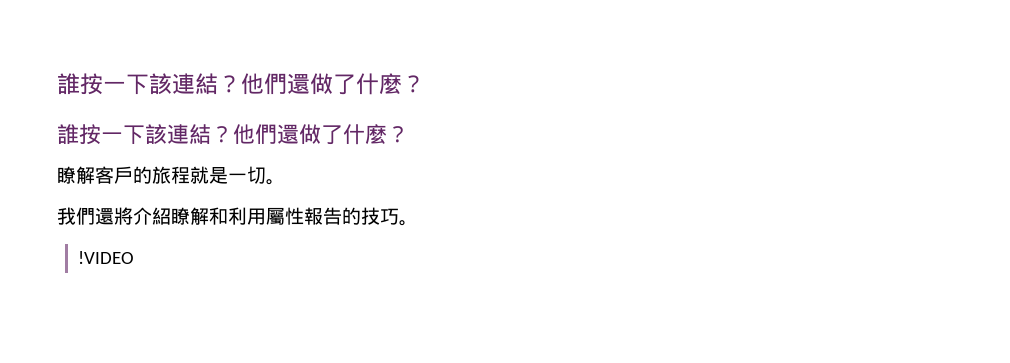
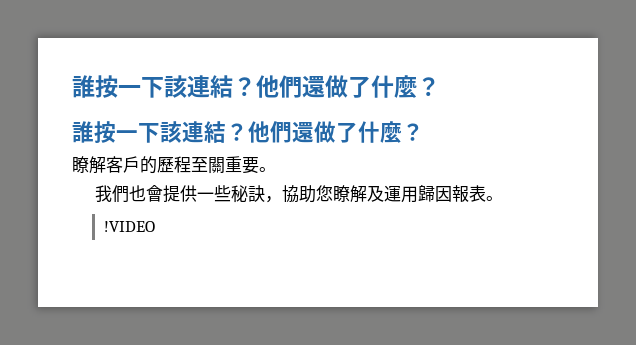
[152,166,266,184] 旅程就是一切 -> [157,156,259,174] 歷程至關重要
[95,207,399,225] 還將介紹瞭解和利用屬性報告的技巧 -> [129,185,487,203] 也會提供一些秘訣，協助您瞭解及運用歸因報表

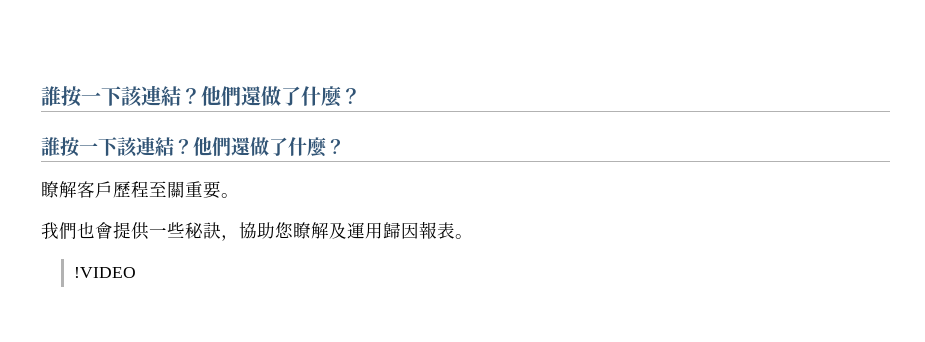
[140,156,157,174] 的 -> (113, 189) none

